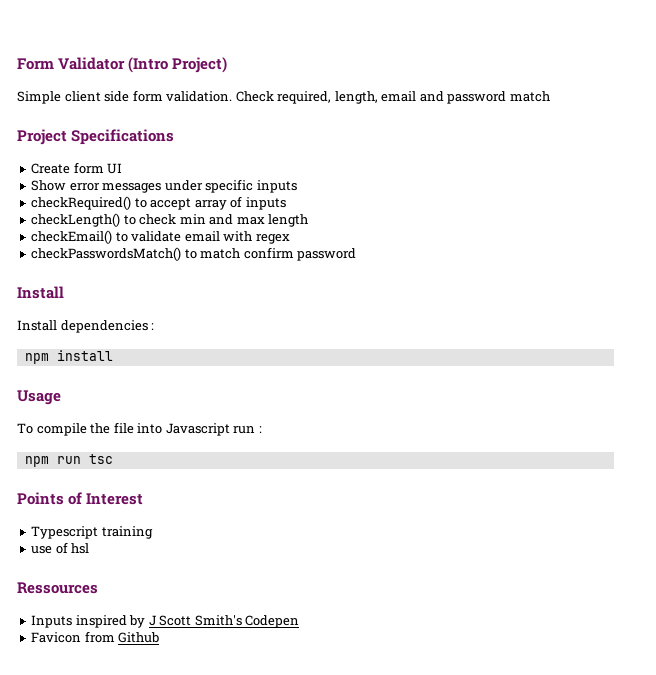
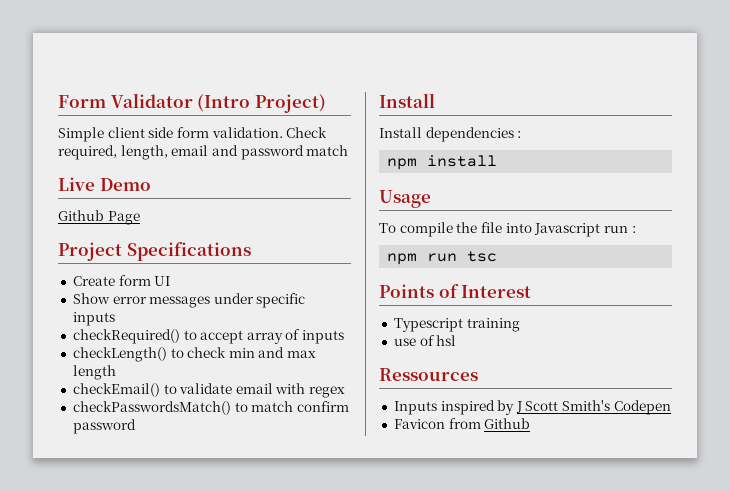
(550, 96) none -> [58,177,151,191] [58,210,140,225] // Live Demo // Github Page

